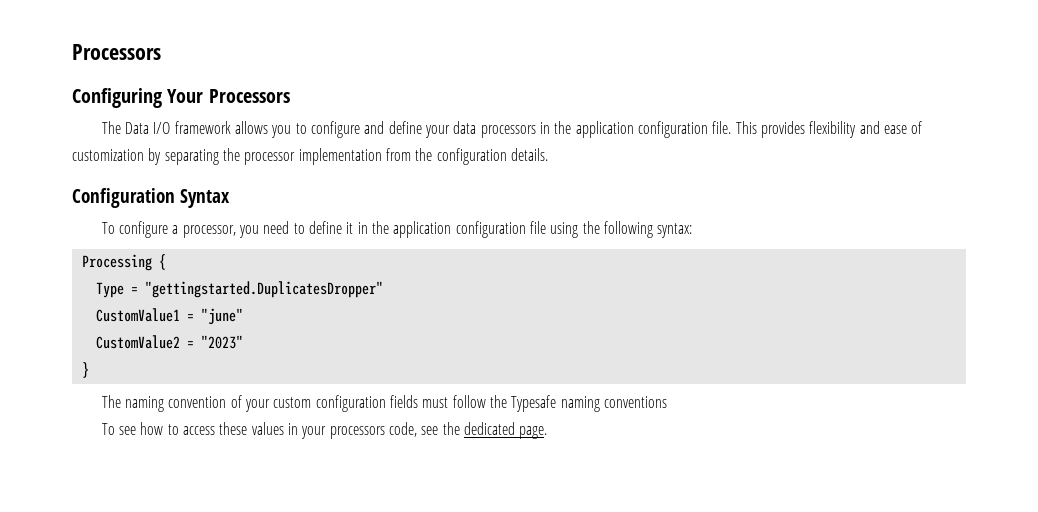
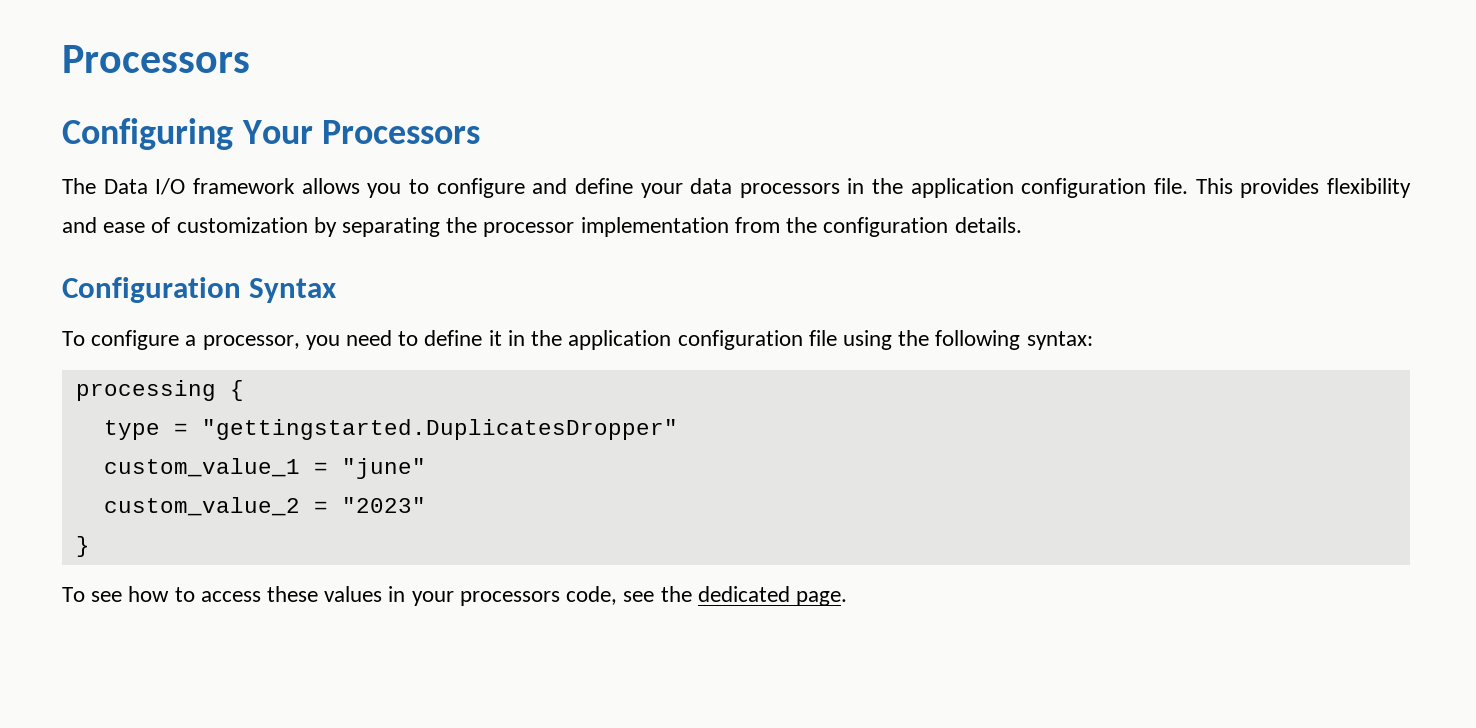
[81,254,152,271] Processing -> [75,380,216,401] processing
[95,282,124,298] Type -> [103,420,160,440] type
[95,308,180,322] CustomValue1 -> [103,458,300,477] custom_value_1
[95,335,180,349] CustomValue2 -> [103,497,300,516] custom_value_2
[101,395,667,412] // The naming convention of your custom configuration fields must follow the Typesafe naming conventions -> (90, 546) none

